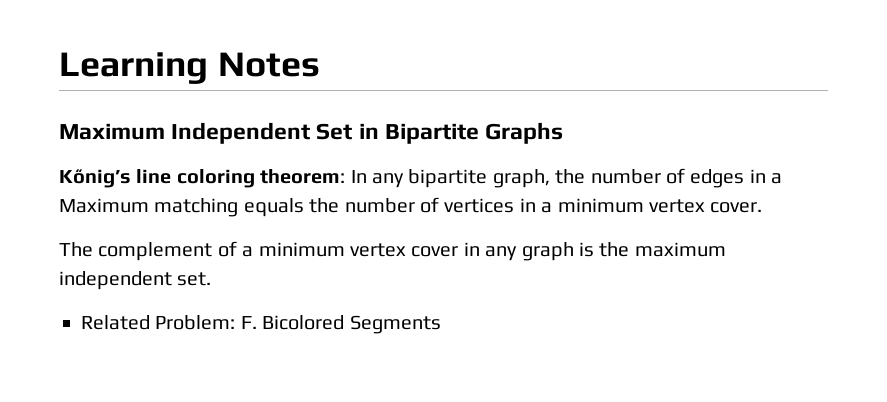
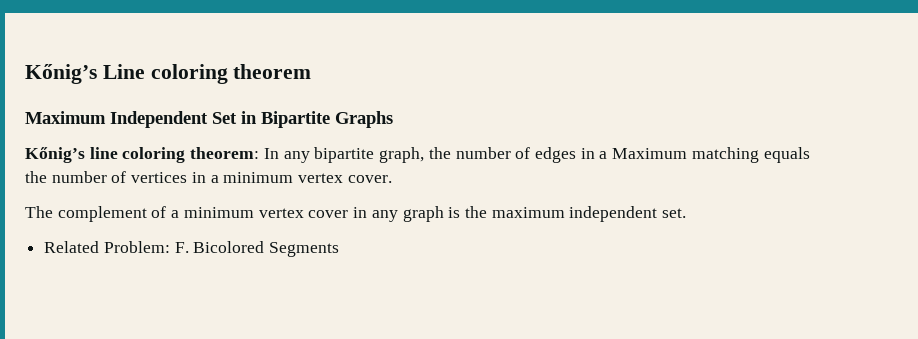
[59,52,320,84] Learning Notes -> [25,64,312,84] Kőnig’s Line coloring theorem

